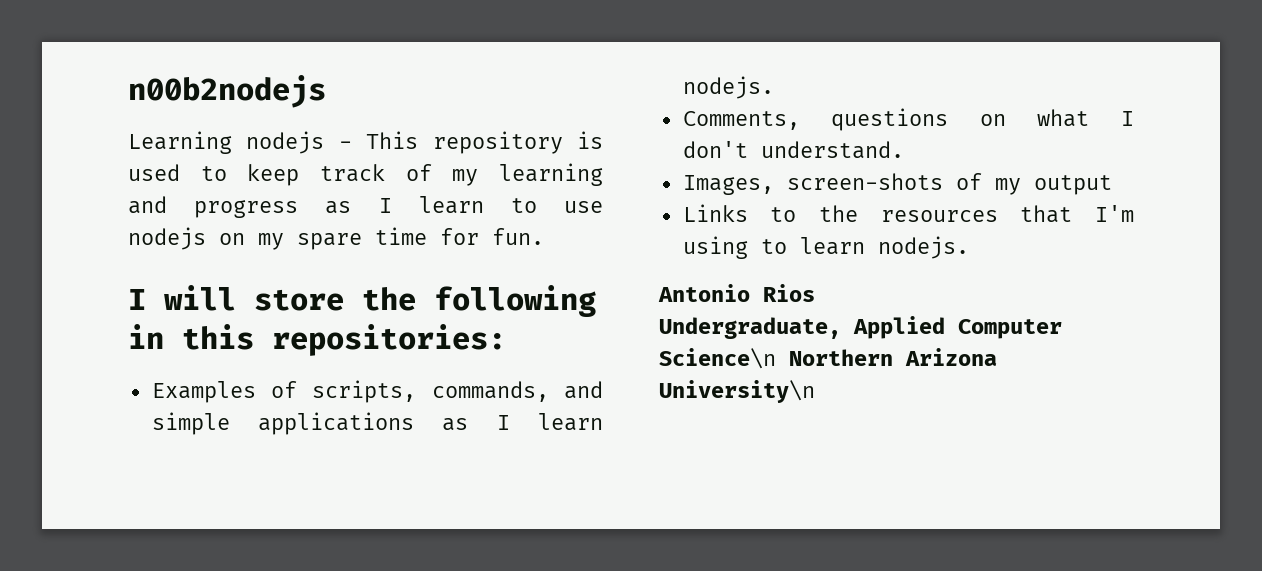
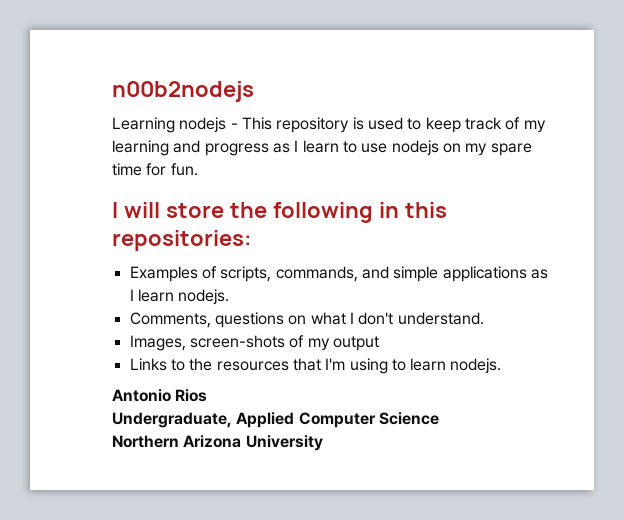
[659,348,776,369] Science\n -> [378,412,439,425] Science //
[659,380,815,403] University\n -> [245,435,323,451] University

